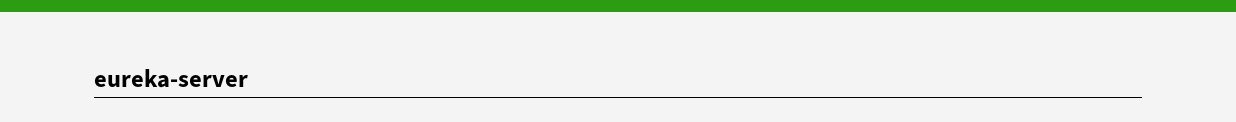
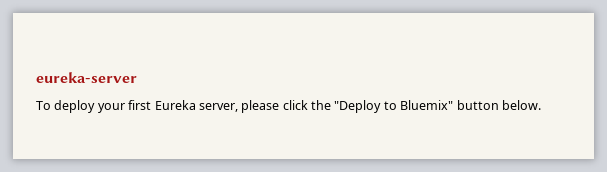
(248, 78) none -> [36,100,541,113] // To deploy your first Eureka server, please click the "Deploy to Bluemix" button below.

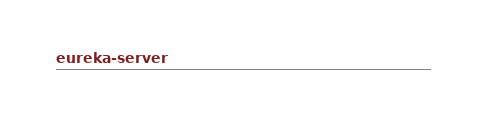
[36,100,541,113] // To deploy your first Eureka server, please click the "Deploy to Bluemix" button below. -> (168, 57) none

